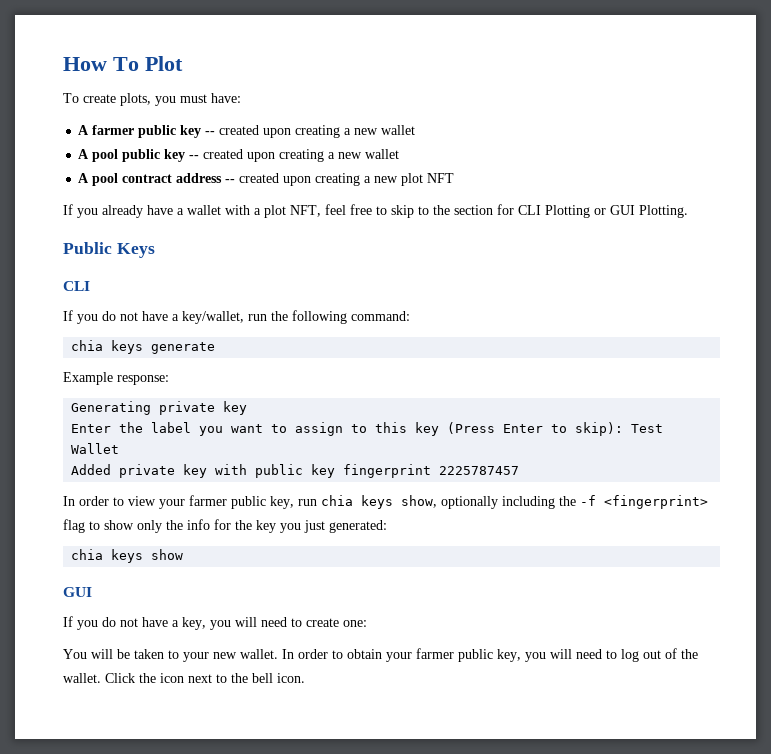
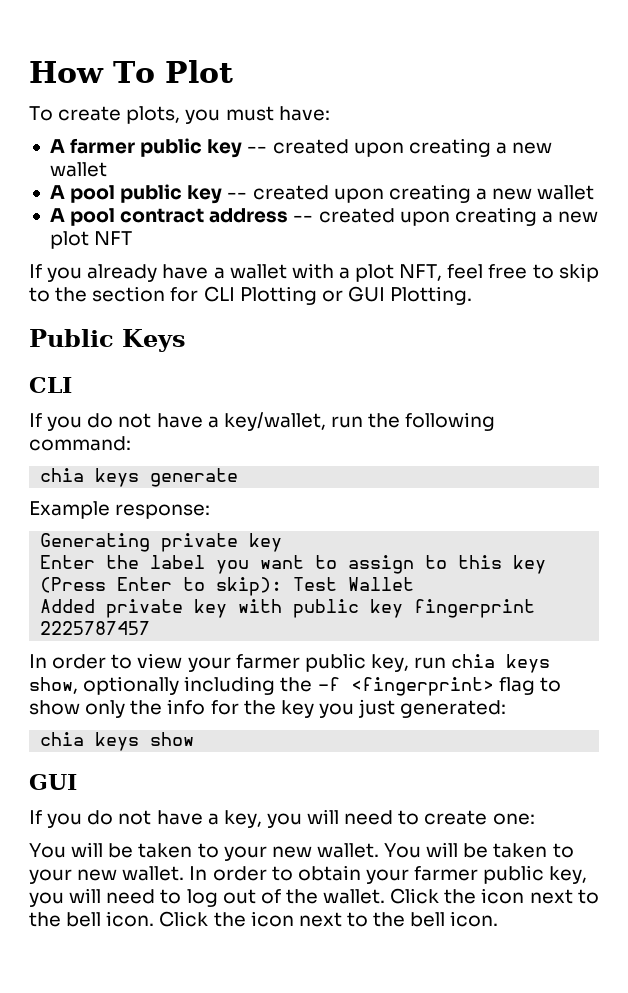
(278, 654) none -> [384,842,574,858] [29,866,185,884] You will be taken to your new wallet.
(305, 678) none -> [159,911,499,927] Click the icon next to the bell icon.

